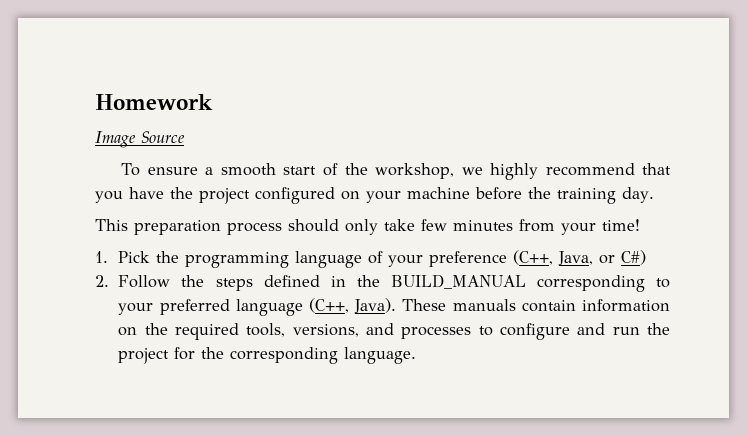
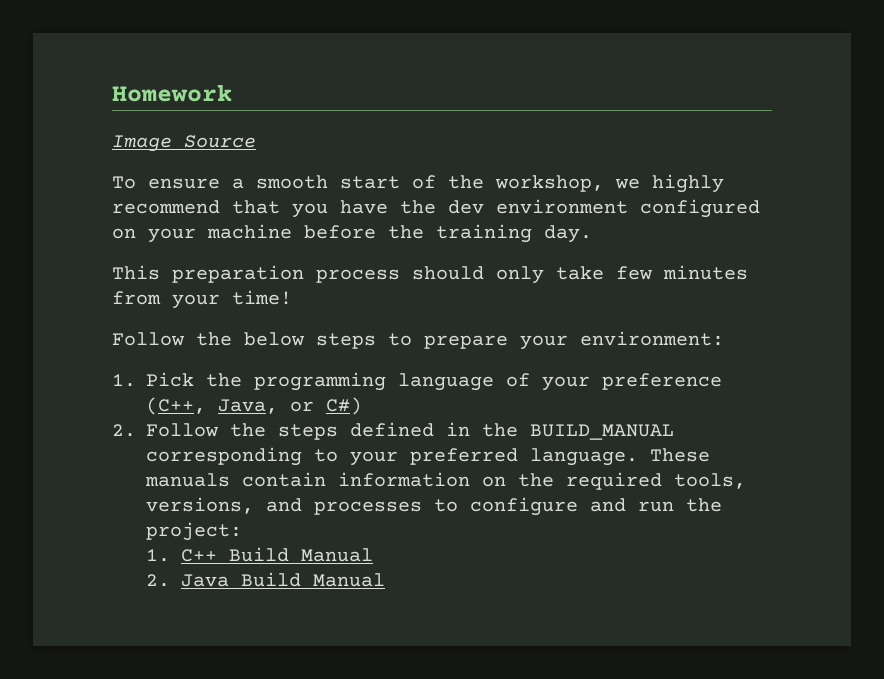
[199,188,250,204] project -> [448,199,628,214] dev environment
(640, 225) none -> [112,331,724,350] // Follow the below steps to prepare your environment:
[235,298,397,316] language (C++, Java). -> [530,448,639,466] language.
[118,347,417,364] project for the corresponding language. -> [146,522,243,541] [146,547,373,562] [146,572,385,587] project: // 1. C++ Build Manual // 2. Java Build Manual

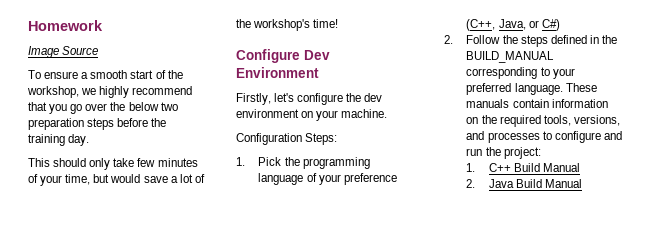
[340,199,760,218] [112,224,292,243] have the dev environment configured on your machine -> [70,102,178,114] [28,118,115,130] go over the below two preparation steps
[172,265,400,283] preparation process -> (50, 162) none
[112,290,292,309] [112,331,724,350] from your time! // Follow the below steps to prepare your environment: -> [28,174,205,186] [236,19,339,31] [236,49,330,63] [236,67,319,78] [236,93,383,105] [236,109,388,121] [236,133,338,145] of your time, but would save a lot of the workshop's time! // Configure Dev Environment // Firstly, let's configure the dev environment on your machine. // Configuration Steps:

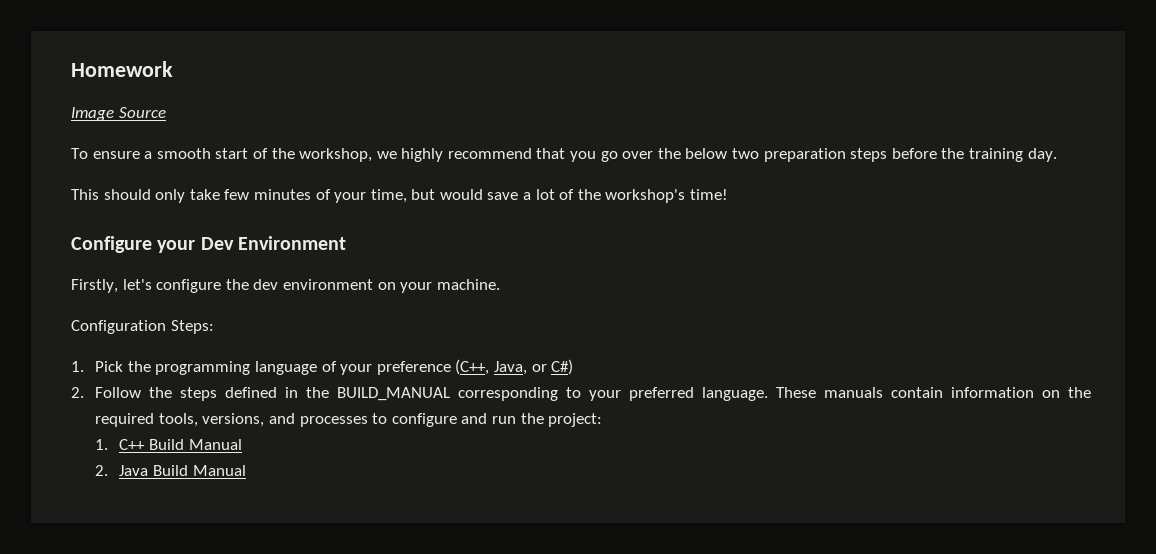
(300, 56) none -> [157,240,196,253] your

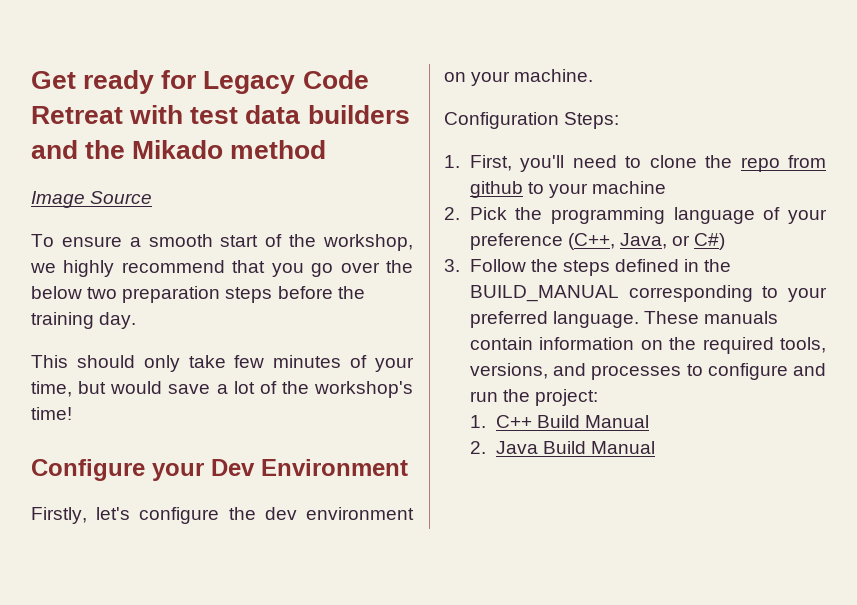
[71,61,173,77] Homework -> [31,70,369,94] [31,105,410,124] [31,140,327,159] Get ready for Legacy Code Retreat with test data builders and the Mikado method
(84, 366) none -> [469,155,826,172] [469,181,667,198] [444,207,460,220] First, you'll need to clone the repo from github to your machine // 2.
[71,387,84,398] 2. -> [444,259,460,272] 3.

